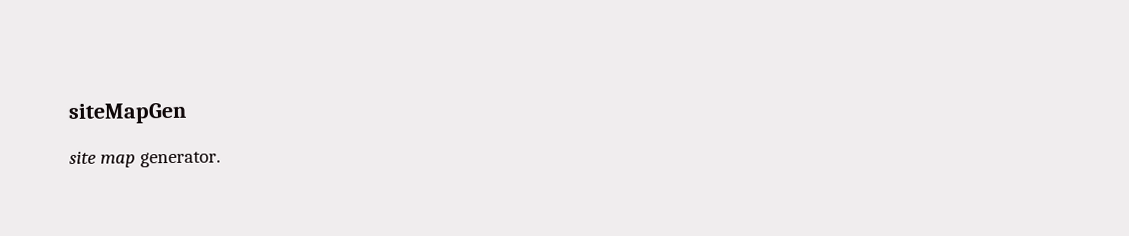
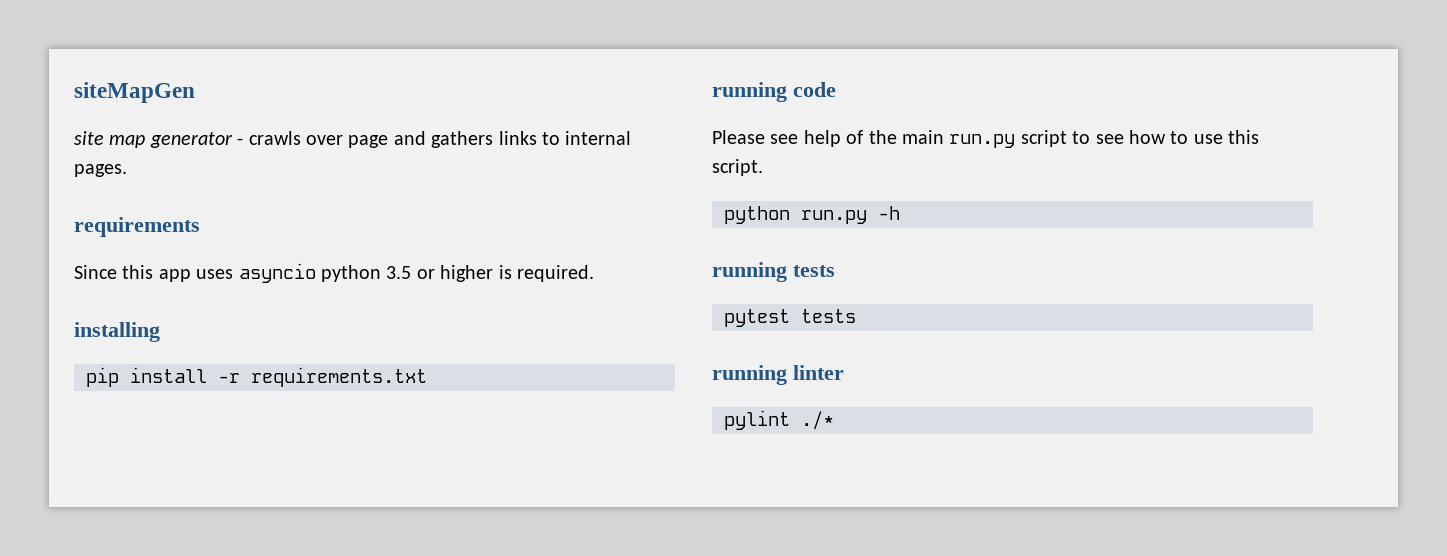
[140,151,222,168] generator. -> [149,131,632,148] [74,164,127,177] [74,217,200,237] [74,263,594,283] [74,322,160,342] [86,367,427,387] [712,82,836,102] [712,130,1260,148] [712,159,763,176] [724,206,900,224] [712,262,835,282] [724,309,856,327] [712,365,844,385] [724,410,834,430] generator - crawls over page and gathers links to internal pages. // requirements // Since this app uses asyncio python 3.5 or higher is required. // installing // pip install -r requirements.txt // running code // Please see help of the main run.py script to see how to use this script. // python run.py -h // running tests // pytest tests // running linter // pylint ./*

